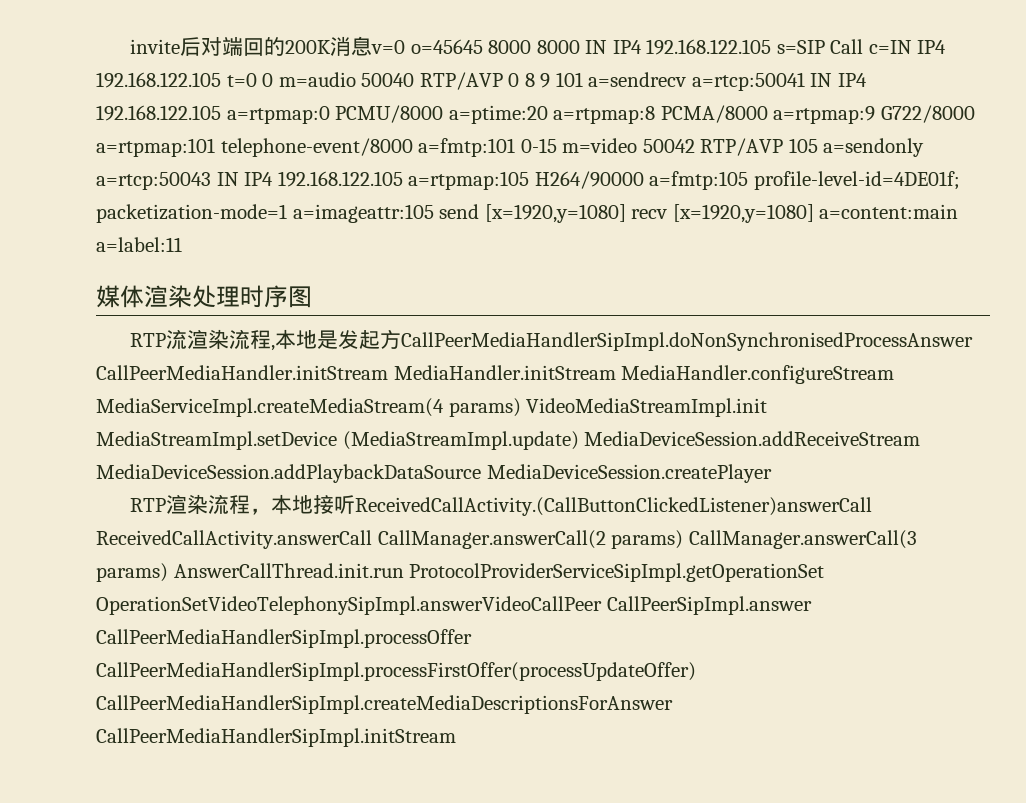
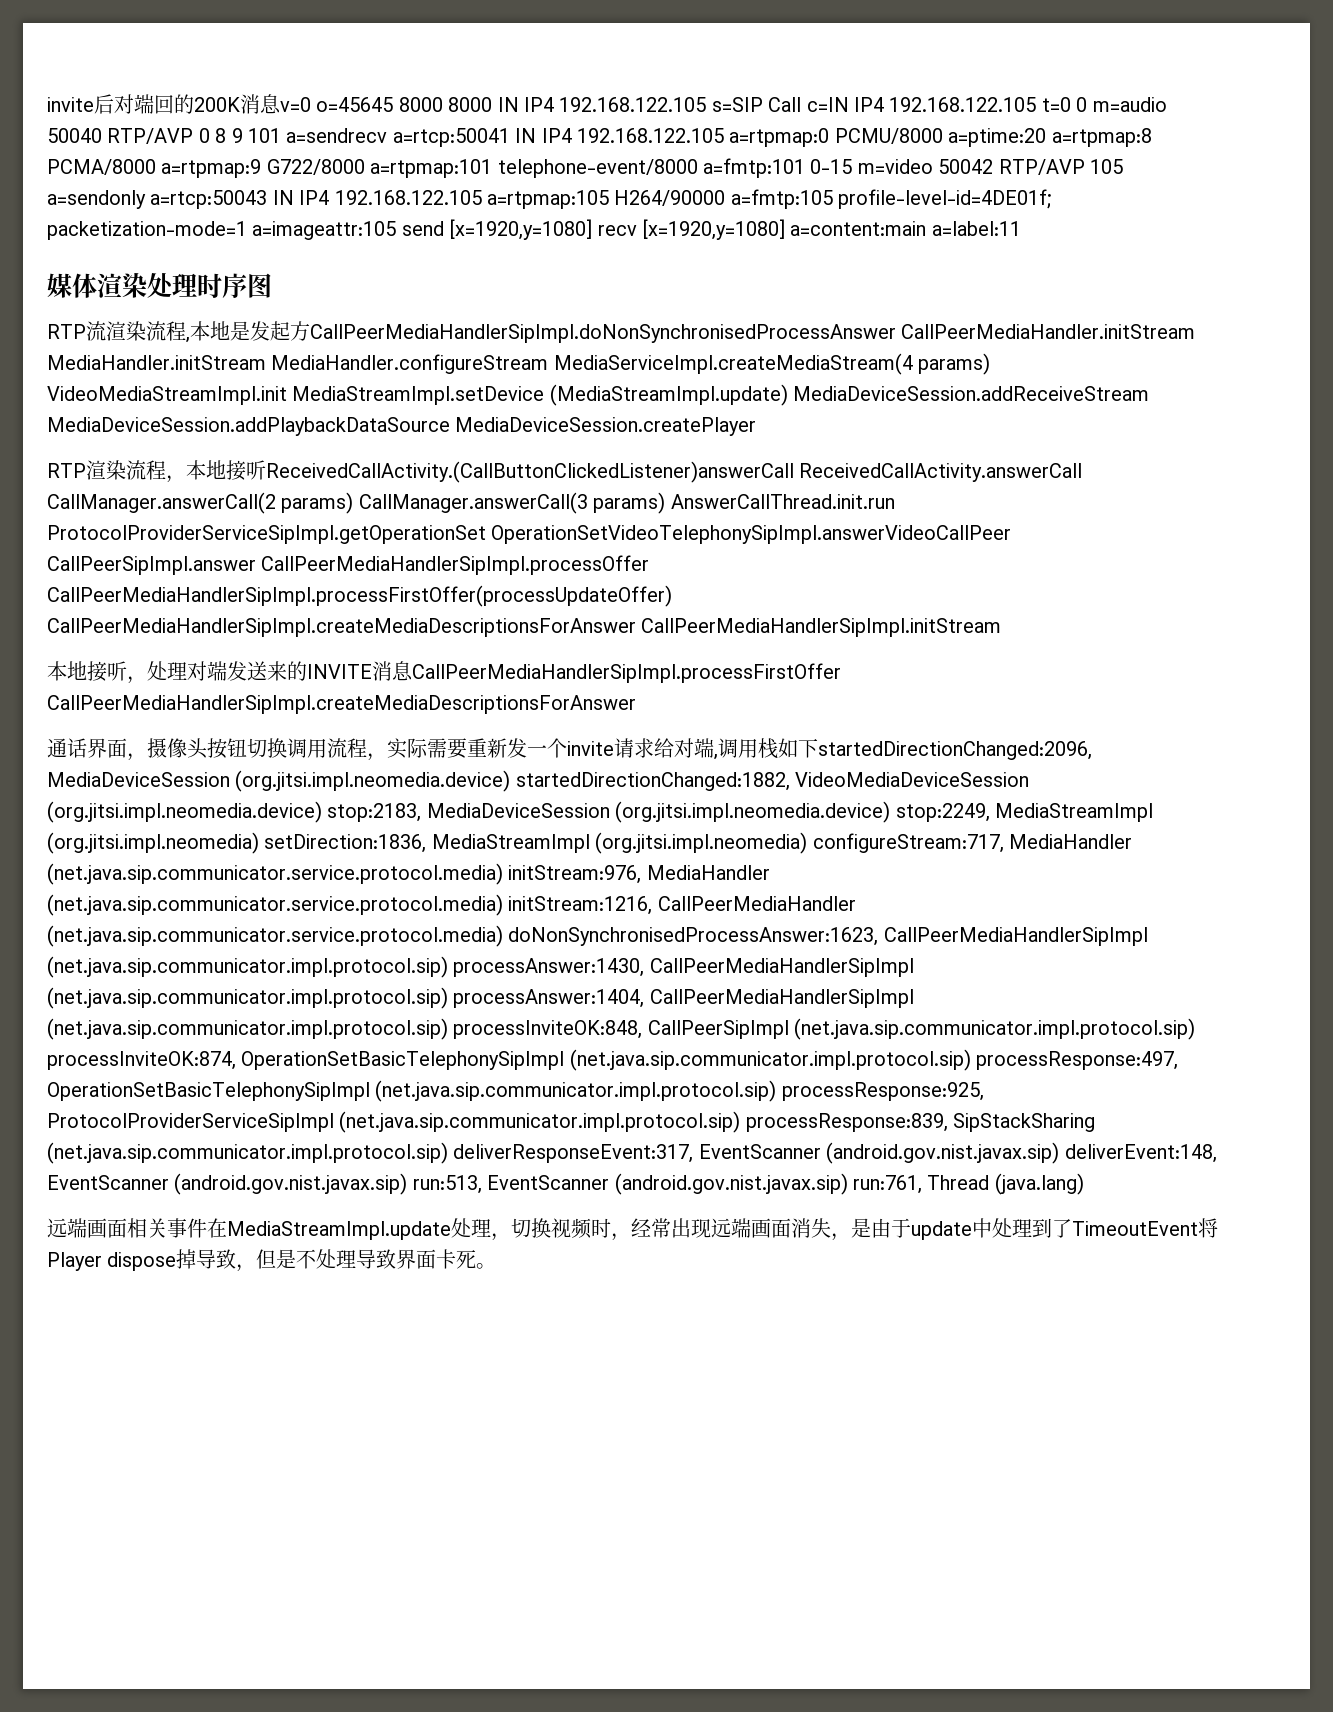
(456, 737) none -> [47,661,841,684] [47,695,636,714] [47,738,1092,761] [47,770,1030,792] [47,801,1153,823] [47,832,1132,854] [47,863,770,885] [47,894,856,916] [47,925,1148,947] [47,956,914,978] [47,987,914,1009] [47,1018,1196,1040] [47,1049,1179,1071] [47,1080,984,1102] [47,1111,1096,1133] [47,1142,1217,1164] [47,1173,1084,1195] [47,1218,1218,1241] [47,1249,497,1272] // 本地接听，处理对端发送来的INVITE消息CallPeerMediaHandlerSipImpl.processFirstOffer CallPeerMediaHandlerSipImpl.createMediaDescriptionsForAnswer // 通话界面，摄像头按钮切换调用流程，实际需要重新发一个invite请求给对端,调用栈如下startedDirectionChanged:2096, MediaDeviceSession (org.jitsi.impl.neomedia.device) startedDirectionChanged:1882, VideoMediaDeviceSession (org.jitsi.impl.neomedia.device) stop:2183, MediaDeviceSession (org.jitsi.impl.neomedia.device) stop:2249, MediaStreamImpl (org.jitsi.impl.neomedia) setDirection:1836, MediaStreamImpl (org.jitsi.impl.neomedia) configureStream:717, MediaHandler (net.java.sip.communicator.service.protocol.media) initStream:976, MediaHandler (net.java.sip.communicator.service.protocol.media) initStream:1216, CallPeerMediaHandler (net.java.sip.communicator.service.protocol.media) doNonSynchronisedProcessAnswer:1623, CallPeerMediaHandlerSipImpl (net.java.sip.communicator.impl.protocol.sip) processAnswer:1430, CallPeerMediaHandlerSipImpl (net.java.sip.communicator.impl.protocol.sip) processAnswer:1404, CallPeerMediaHandlerSipImpl (net.java.sip.communicator.impl.protocol.sip) processInviteOK:848, CallPeerSipImpl (net.java.sip.communicator.impl.protocol.sip) processInviteOK:874, OperationSetBasicTelephonySipImpl (net.java.sip.communicator.impl.protocol.sip) processResponse:497, OperationSetBasicTelephonySipImpl (net.java.sip.communicator.impl.protocol.sip) processResponse:925, ProtocolProviderServiceSipImpl (net.java.sip.communicator.impl.protocol.sip) processResponse:839, SipStackSharing (net.java.sip.communicator.impl.protocol.sip) deliverResponseEvent:317, EventScanner (android.gov.nist.javax.sip) deliverEvent:148, EventScanner (android.gov.nist.javax.sip) run:513, EventScanner (android.gov.nist.javax.sip) run:761, Thread (java.lang) // 远端画面相关事件在MediaStreamImpl.update处理，切换视频时，经常出现远端画面消失，是由于update中处理到了TimeoutEvent将Player dispose掉导致，但是不处理导致界面卡死。

